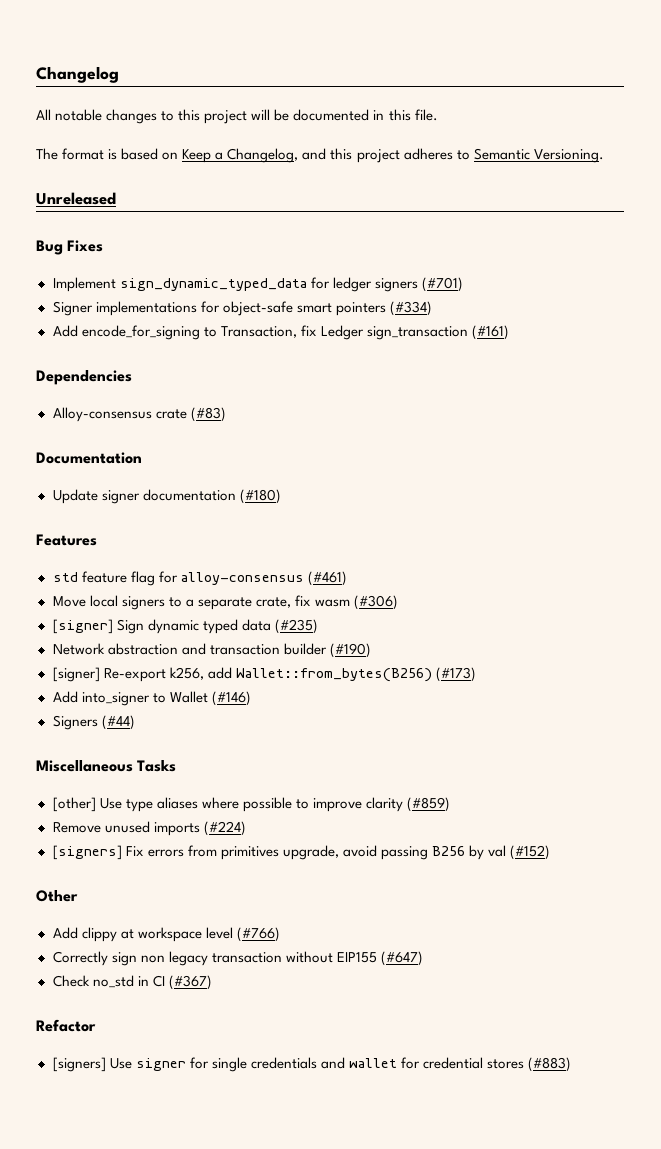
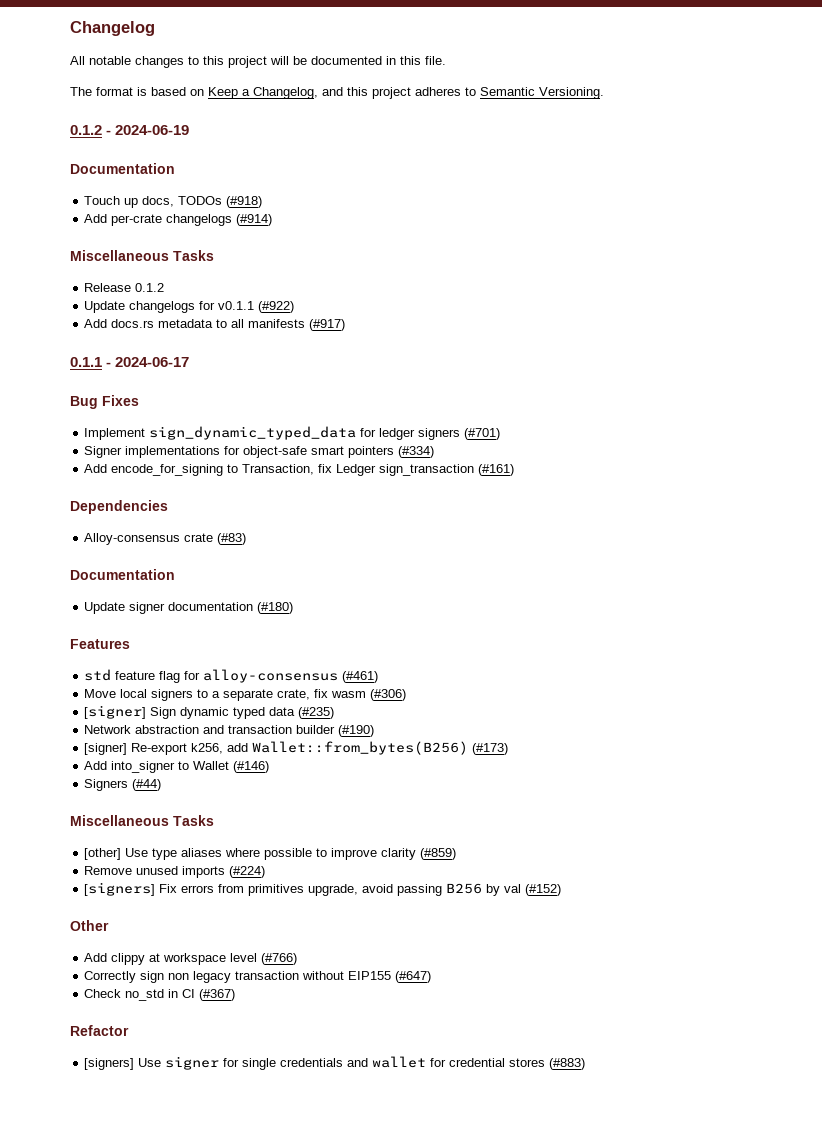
[36,192,116,205] Unreleased -> [70,125,190,135] [70,163,175,174] [84,196,263,208] [84,214,273,226] [70,250,214,261] [84,283,165,292] [84,301,295,313] [84,319,346,331] [70,357,190,367] 0.1.2 - 2024-06-19 // Documentation // Touch up docs, TODOs (#918) // Add per-crate changelogs (#914) // Miscellaneous Tasks // Release 0.1.2 // Update changelogs for v0.1.1 (#922) // Add docs.rs metadata to all manifests (#917) // 0.1.1 - 2024-06-17

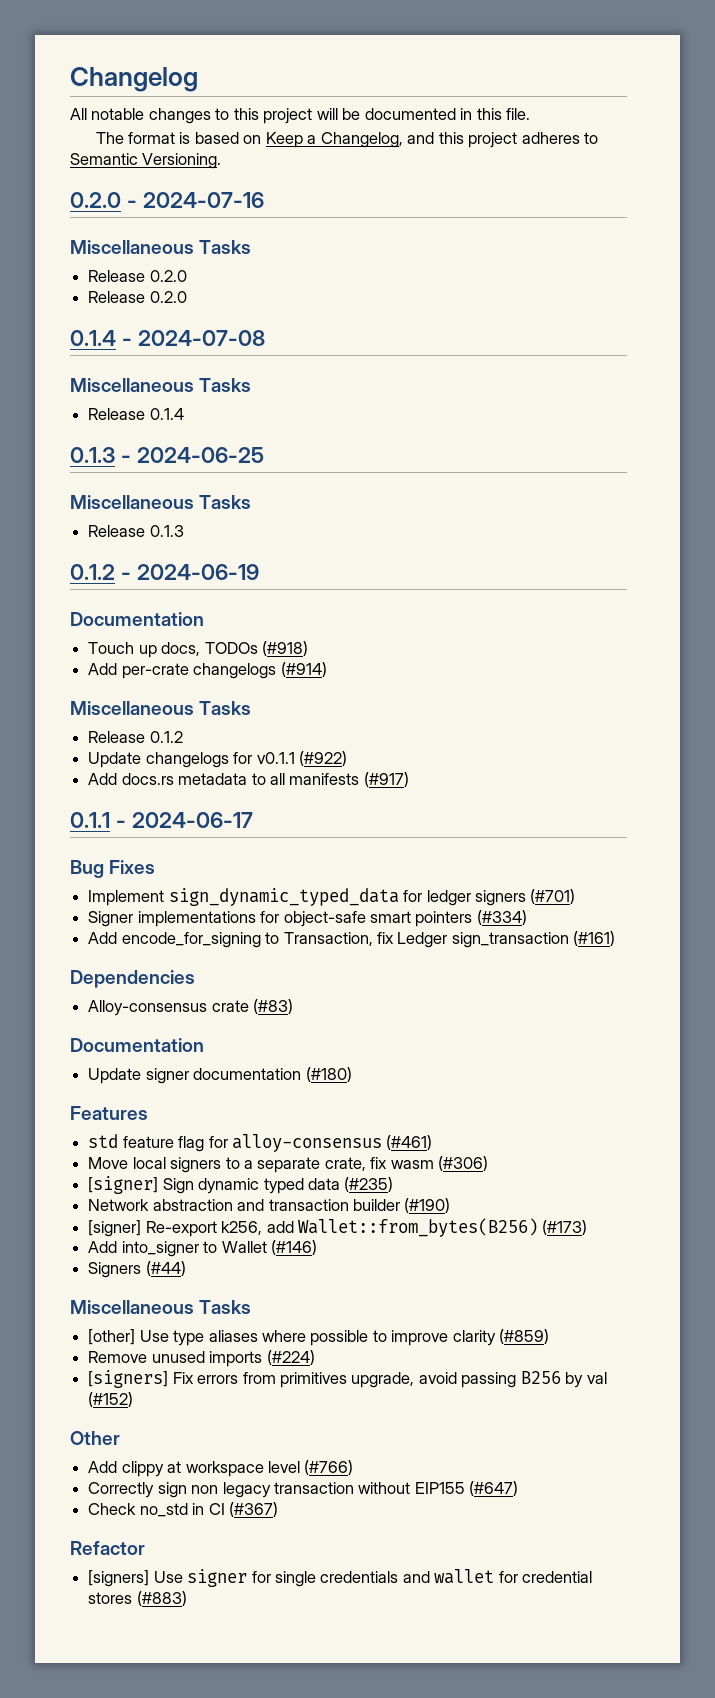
(604, 93) none -> [70,192,264,208] [70,240,252,254] [88,270,187,282] [88,291,187,303] [70,330,265,346] [70,378,252,392] [88,408,184,420] [70,447,264,463] [70,495,252,509] [88,525,184,537] // 0.2.0 - 2024-07-16 // Miscellaneous Tasks // Release 0.2.0 // Release 0.2.0 // 0.1.4 - 2024-07-08 // Miscellaneous Tasks // Release 0.1.4 // 0.1.3 - 2024-06-25 // Miscellaneous Tasks // Release 0.1.3

